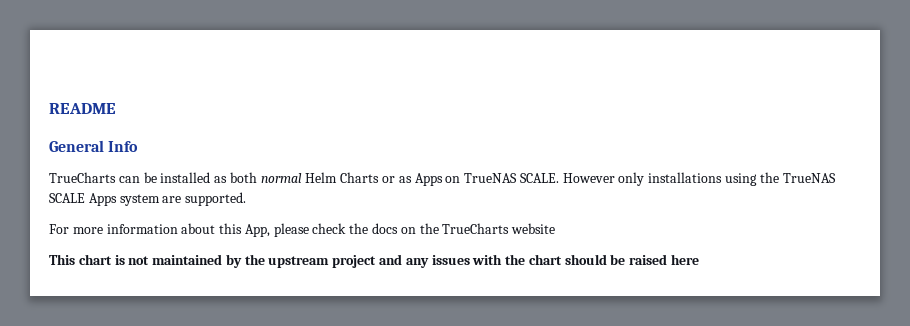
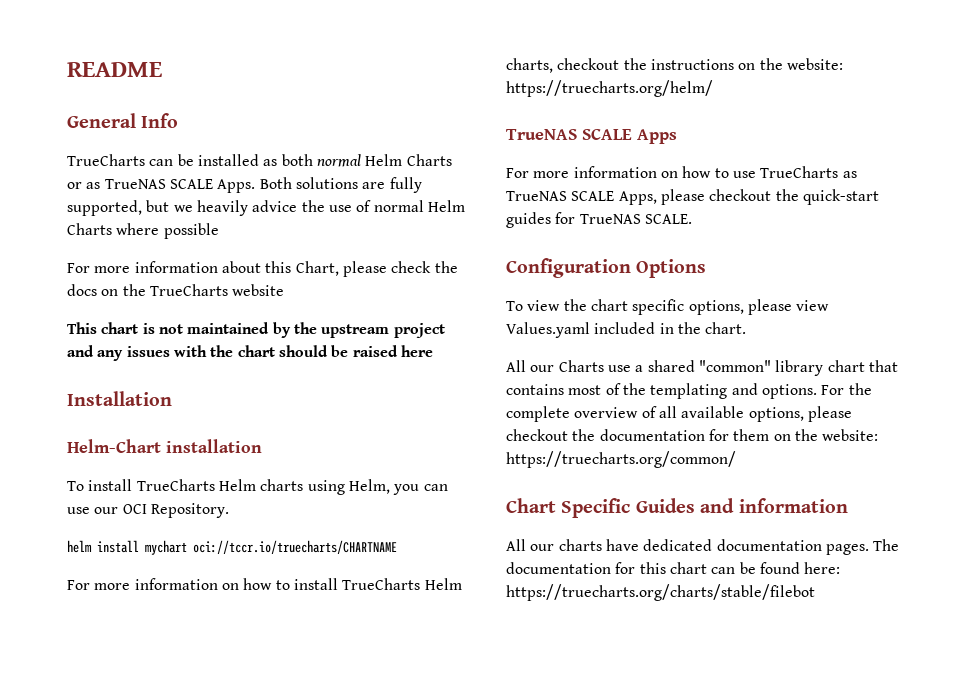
[414,172,836,186] [49,192,247,206] Apps on TrueNAS SCALE. However only installations using the TrueNAS SCALE Apps system are supported. -> [104,177,422,193] [67,200,465,216] [67,223,219,239] TrueNAS SCALE Apps. Both solutions are fully supported, but we heavily advice the use of normal Helm Charts where possible
[244,224,270,237] App, -> [295,261,339,276] Chart,
(700, 259) none -> [67,391,172,406] [67,439,262,453] [67,479,448,495] [67,503,229,518] [67,540,397,555] [67,578,462,590] [506,58,843,73] [506,80,713,97] [506,129,677,144] [506,166,857,178] [506,189,879,205] [506,212,692,228] [506,258,707,278] [506,299,830,315] [506,322,747,338] [506,360,898,376] [506,383,872,399] [506,406,852,422] [506,429,879,441] [506,451,736,468] [506,498,848,518] [506,539,900,555] [506,562,841,574] [506,584,815,601] // Installation // Helm-Chart installation // To install TrueCharts Helm charts using Helm, you can use our OCI Repository. // helm install mychart oci://tccr.io/truecharts/CHARTNAME // For more information on how to install TrueCharts Helm charts, checkout the instructions on the website: https://truecharts.org/helm/ // TrueNAS SCALE Apps // For more information on how to use TrueCharts as TrueNAS SCALE Apps, please checkout the quick-start guides for TrueNAS SCALE. // Configuration Options // To view the chart specific options, please view Values.yaml included in the chart. // All our Charts use a shared "common" library chart that contains most of the templating and options. For the complete overview of all available options, please checkout the documentation for them on the website: https://truecharts.org/common/ // Chart Specific Guides and information // All our charts have dedicated documentation pages. The documentation for this chart can be found here: https://truecharts.org/charts/stable/filebot

